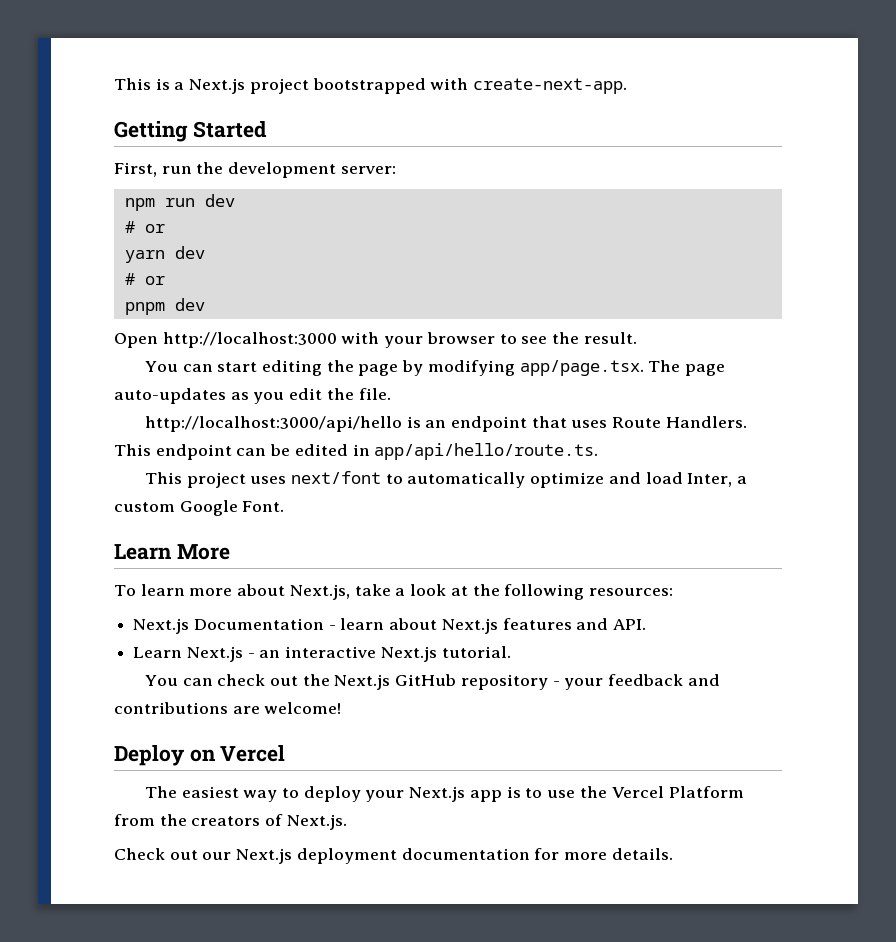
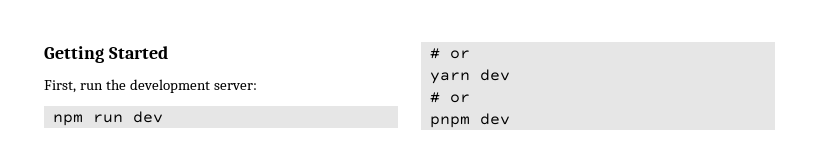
[114,78,628,94] This is a Next.js project bootstrapped with create-next-app. // -> (44, 54) none
[114,332,637,348] [144,360,726,376] [114,388,391,404] [144,416,747,432] [114,443,599,460] [144,471,748,488] [114,500,285,516] [114,544,230,560] [114,584,673,600] [133,618,647,634] [133,646,511,662] [144,674,720,690] [114,702,342,714] [114,745,286,766] [144,786,745,802] [114,814,347,830] [114,848,673,864] // Open http://localhost:3000 with your browser to see the result. // You can start editing the page by modifying app/page.tsx. The page auto-updates as you edit the file. // http://localhost:3000/api/hello is an endpoint that uses Route Handlers. This endpoint can be edited in app/api/hello/route.ts. // This project uses next/font to automatically optimize and load Inter, a custom Google Font. // Learn More // To learn more about Next.js, take a look at the following resources: // Next.js Documentation - learn about Next.js features and API. // Learn Next.js - an interactive Next.js tutorial. // You can check out the Next.js GitHub repository - your feedback and contributions are welcome! // Deploy on Vercel // The easiest way to deploy your Next.js app is to use the Vercel Platform from the creators of Next.js. // Check out our Next.js deployment documentation for more details. -> (510, 119) none

